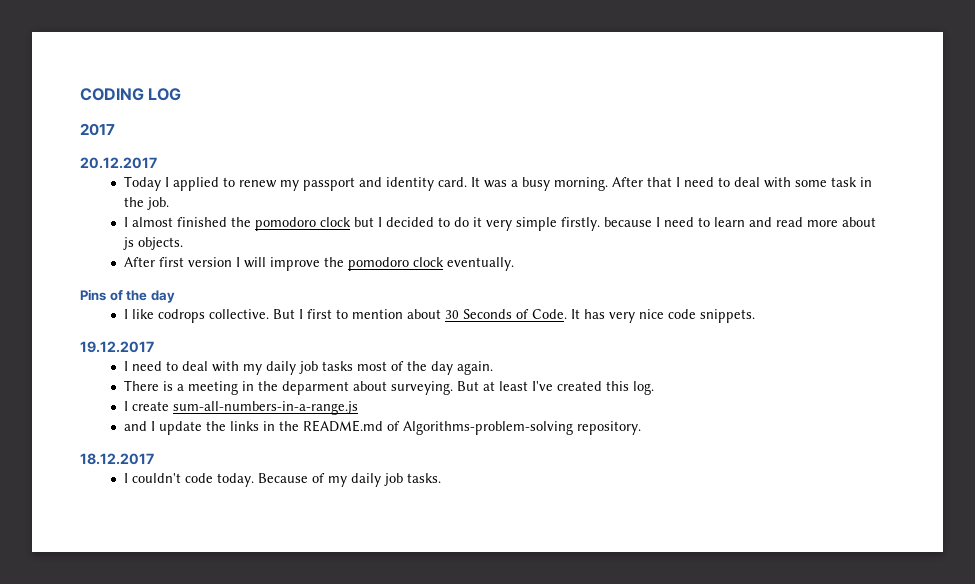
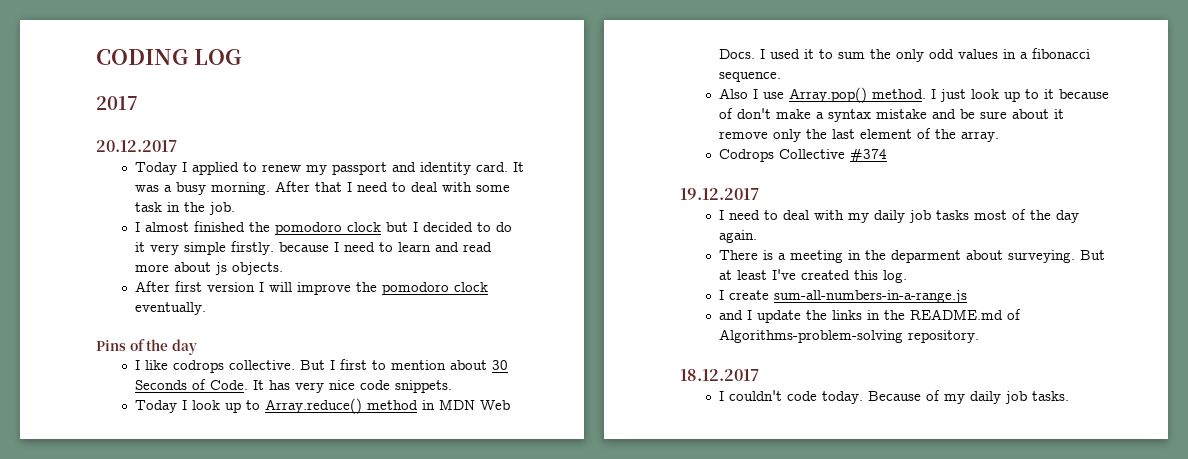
(756, 316) none -> [135,398,511,414] [719,48,1091,62] [719,72,782,82] [719,87,1110,103] [719,108,1065,122] [719,128,1000,142] [719,148,888,162] // Today I look up to Array.reduce() method in MDN Web Docs. I used it to sum the only odd values in a fibonacci sequence. // Also I use Array.pop() method. I just look up to it because of don't make a syntax mistake and be sure about it remove only the last element of the array. // Codrops Collective #374

